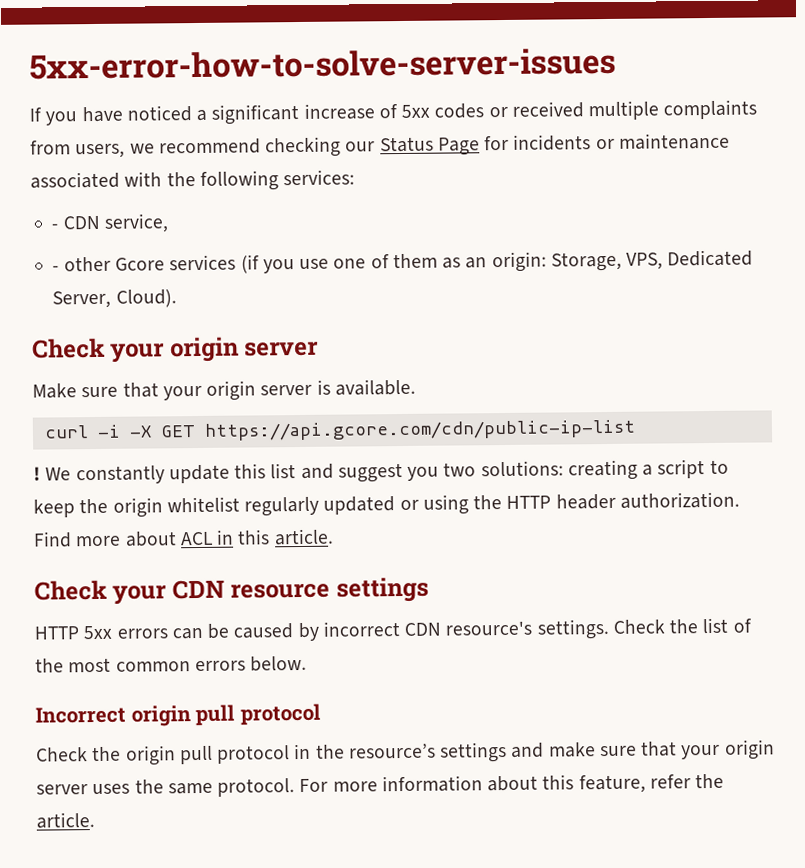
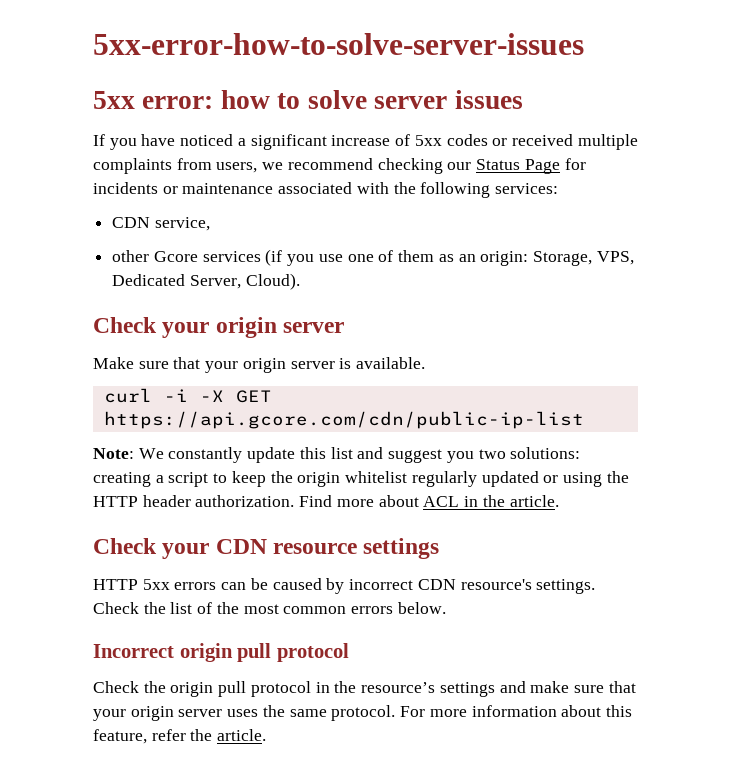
(616, 63) none -> [93,90,523,109] // 5xx error: how to solve server issues
[51,223,59,230] - -> (559, 188) none
[52,265,60,272] - -> (210, 224) none
[33,466,41,481] ! -> [93,448,134,459] Note:
[237,529,271,545] this -> [482,495,505,507] the

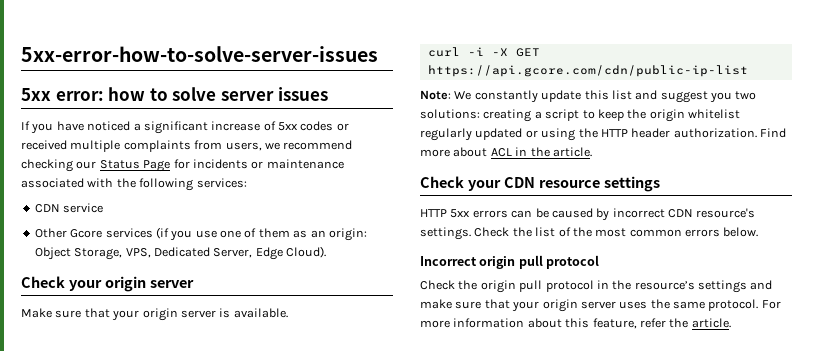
[154,217,210,231] [112,250,150,262] service, // other -> [63,203,104,213] [34,228,67,238] service // Other
(529, 258) none -> [34,247,71,260] Object
(241, 282) none -> [255,247,283,260] Edge

